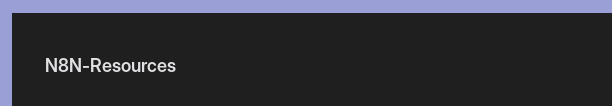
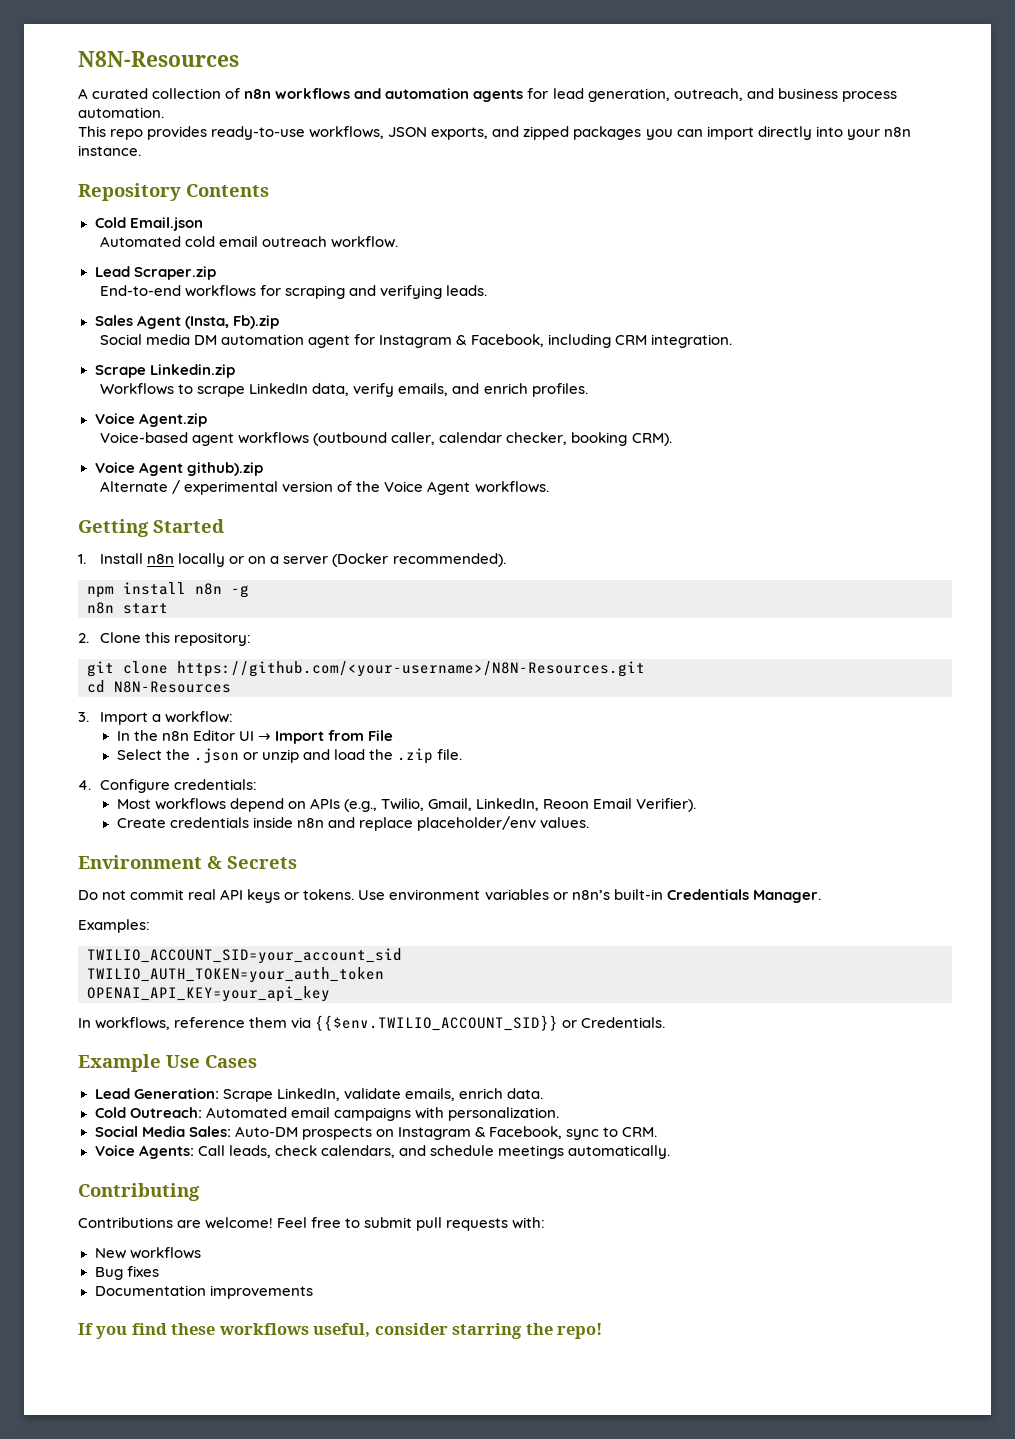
[45,58,176,72] N8N-Resources -> [78,51,239,67] [78,88,897,102] [78,107,164,118] [78,126,911,140] [78,145,141,156] [78,183,269,201] [94,217,203,231] [100,236,399,248] [94,266,216,280] [100,285,488,299] [94,315,279,329] [100,334,732,348] [94,364,235,378] [100,383,588,397] [94,413,207,427] [100,432,672,446] [94,462,263,476] [100,480,549,495] [78,519,224,537] [78,553,506,567] [87,582,249,598] [87,602,168,614] [78,632,252,646] [87,661,645,677] [87,680,231,693] [78,711,234,725] [116,730,394,744] [116,748,463,764] [78,779,258,793] [116,798,697,812] [116,816,589,831] [78,855,297,869] [78,889,821,903] [78,919,150,933] [87,948,402,964] [87,967,384,983] [87,986,330,1002] [78,1015,666,1031] [78,1054,257,1072] [94,1088,543,1102] [94,1107,559,1121] [94,1126,658,1140] [94,1145,670,1159] [78,1183,200,1201] [78,1217,546,1231] [94,1247,201,1259] [94,1266,159,1280] [94,1285,313,1299] [78,1323,603,1339] N8N-Resources // A curated collection of n8n workflows and automation agents for lead generation, outreach, and business process automation. // This repo provides ready-to-use workflows, JSON exports, and zipped packages you can import directly into your n8n instance. // Repository Contents // Cold Email.json // Automated cold email outreach workflow. // Lead Scraper.zip // End-to-end workflows for scraping and verifying leads. // Sales Agent (Insta, Fb).zip // Social media DM automation agent for Instagram & Facebook, including CRM integration. // Scrape Linkedin.zip // Workflows to scrape LinkedIn data, verify emails, and enrich profiles. // Voice Agent.zip // Voice-based agent workflows (outbound caller, calendar checker, booking CRM). // Voice Agent github).zip // Alternate / experimental version of the Voice Agent workflows. // Getting Started // 1. Install n8n locally or on a server (Docker recommended). // npm install n8n -g // n8n start // 2. Clone this repository: // git clone https://github.com/<your-username>/N8N-Resources.git // cd N8N-Resources // 3. Import a workflow: // In the n8n Editor UI → Import from File // Select the .json or unzip and load the .zip file. // 4. Configure credentials: // Most workflows depend on APIs (e.g., Twilio, Gmail, LinkedIn, Reoon Email Verifier). // Create credentials inside n8n and replace placeholder/env values. // Environment & Secrets // Do not commit real API keys or tokens. Use environment variables or n8n’s built-in Credentials Manager. // Examples: // TWILIO_ACCOUNT_SID=your_account_sid // TWILIO_AUTH_TOKEN=your_auth_token // OPENAI_API_KEY=your_api_key // In workflows, reference them via {{$env.TWILIO_ACCOUNT_SID}} or Credentials. // Example Use Cases // Lead Generation: Scrape LinkedIn, validate emails, enrich data. // Cold Outreach: Automated email campaigns with personalization. // Social Media Sales: Auto-DM prospects on Instagram & Facebook, sync to CRM. // Voice Agents: Call leads, check calendars, and schedule meetings automatically. // Contributing // Contributions are welcome! Feel free to submit pull requests with: // New workflows // Bug fixes // Documentation improvements // If you find these workflows useful, consider starring the repo!

